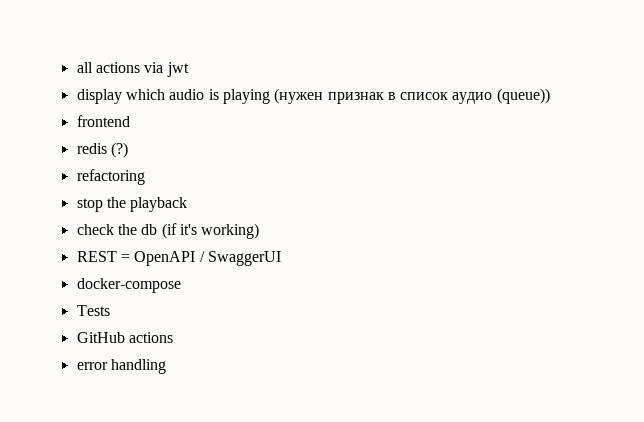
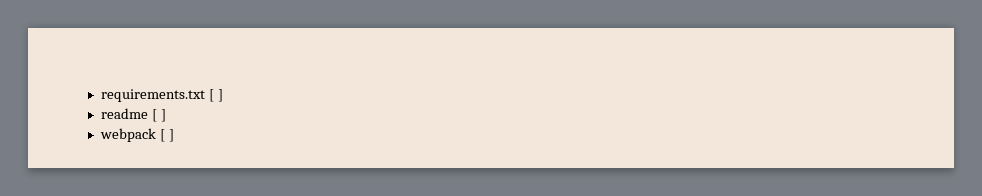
[76,62,189,77] [76,88,550,104] [76,115,130,127] [76,142,128,158] [76,169,145,185] [76,197,188,212] [76,223,260,239] [76,251,281,266] [76,278,181,293] [76,305,110,316] [76,332,173,343] [76,359,166,374] all actions via jwt // display which audio is playing (нужен признак в список аудио (queue)) // frontend // redis (?) // refactoring // stop the playback // check the db (if it's working) // REST = OpenAPI / SwaggerUI // docker-compose // Tests // GitHub actions // error handling -> [100,89,223,102] [100,108,166,122] [99,128,174,142] requirements.txt [ ] // readme [ ] // webpack [ ]

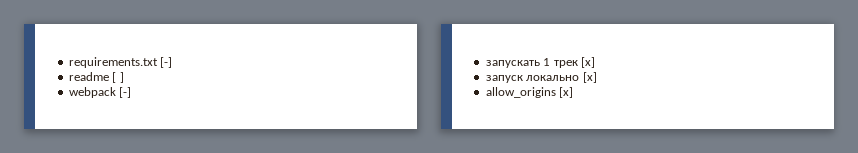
[208,89,223,102] [ ] -> [160,57,173,68] [-]
[159,129,174,142] [ ] -> [119,87,132,98] [485,57,595,68] [485,72,597,83] [485,87,574,98] [-] // запускать 1 трек [x] // запуск локально [x] // allow_origins [x]

